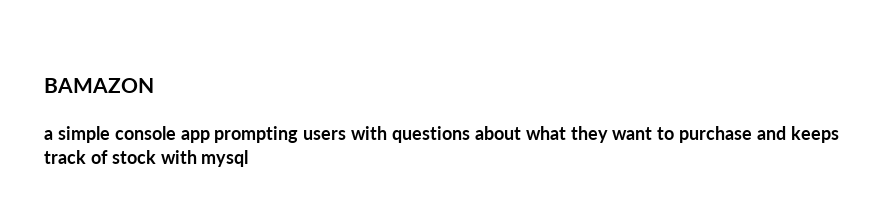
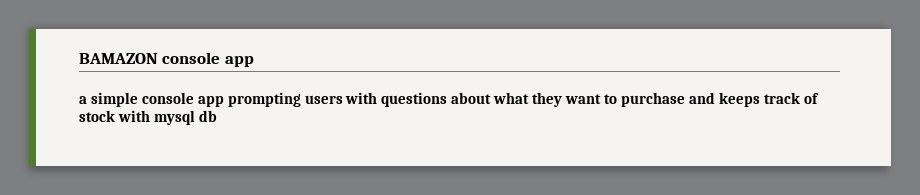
(154, 85) none -> [162,52,254,67] console app
(249, 158) none -> [198,110,217,122] db

